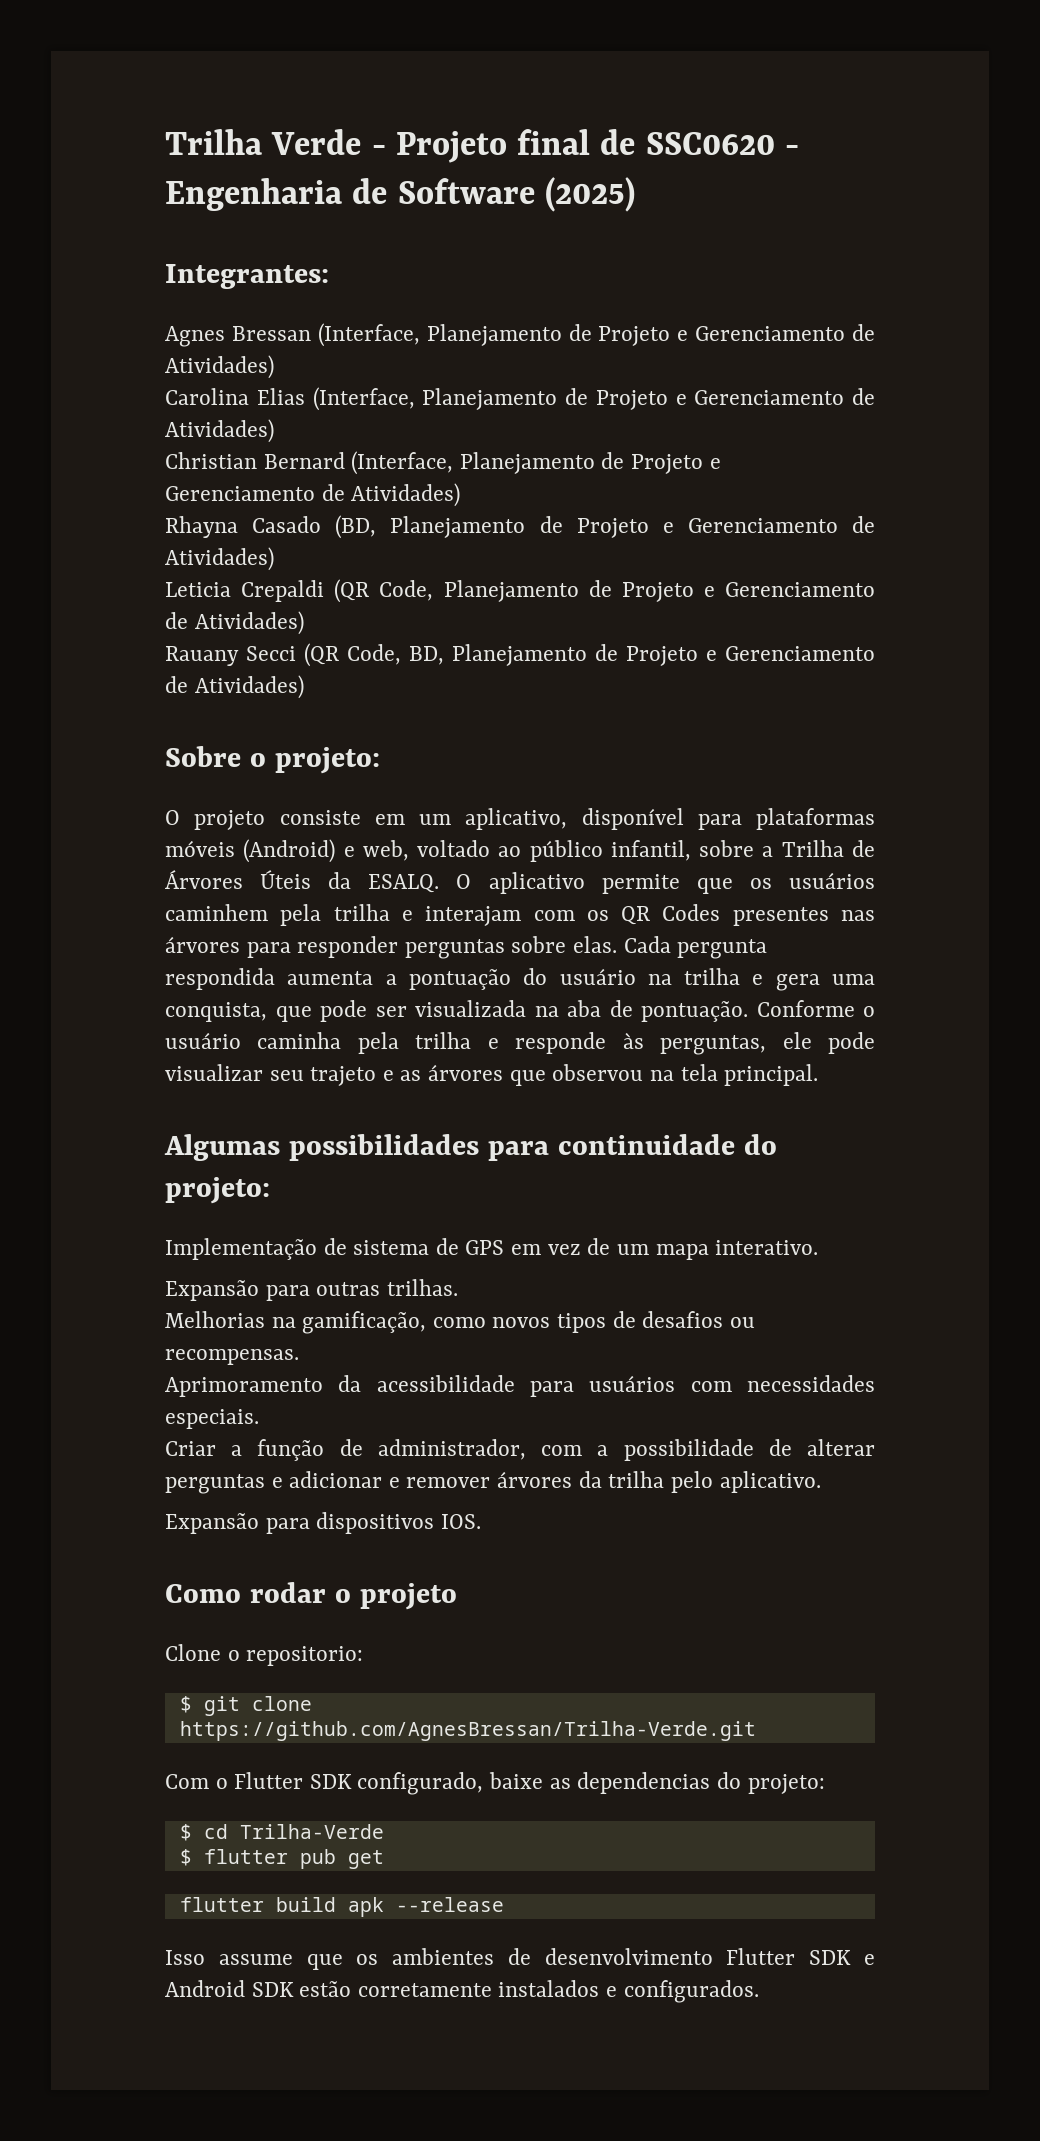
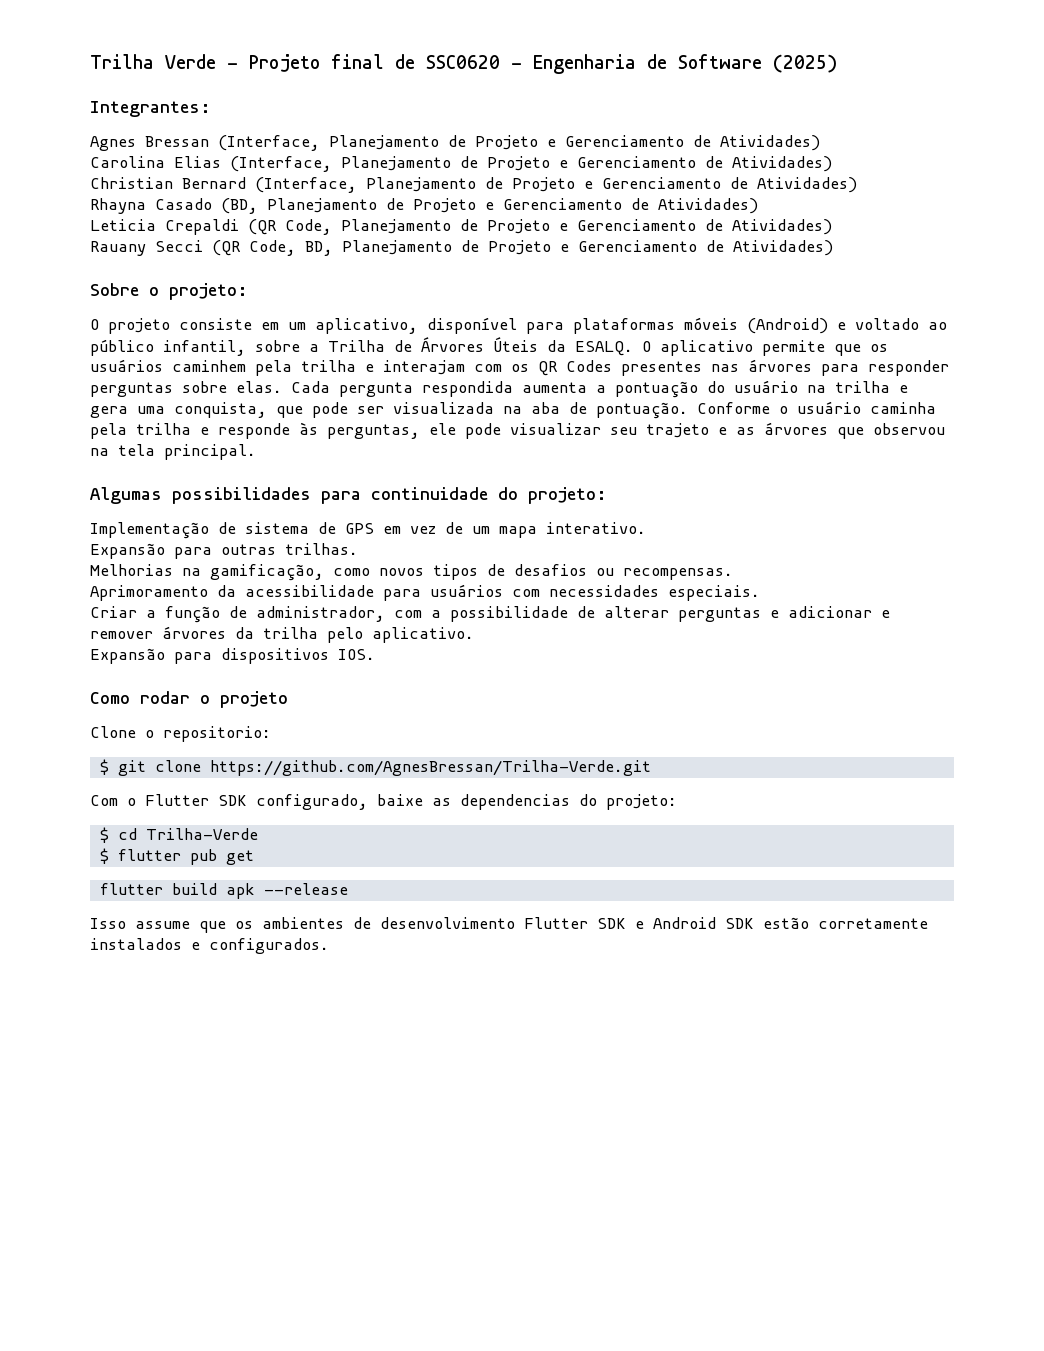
[362,840,409,861] web, -> (846, 326) none

